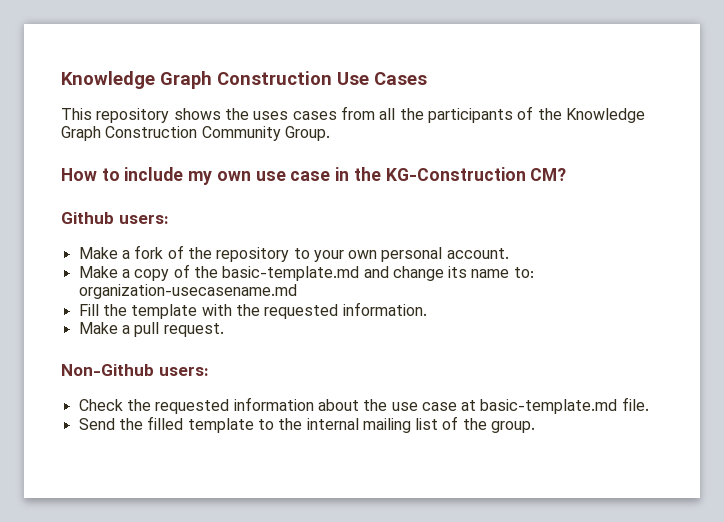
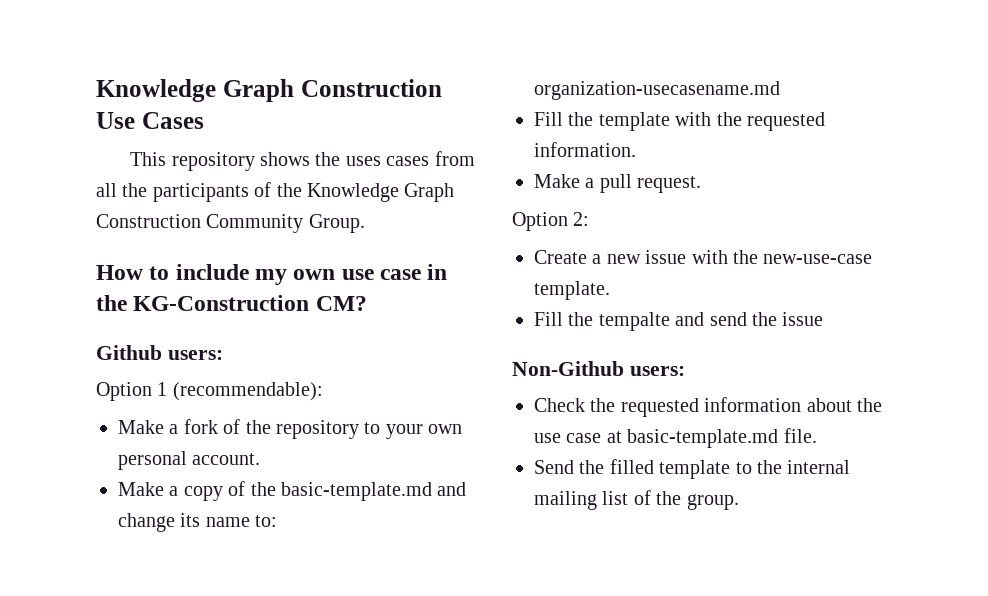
(169, 219) none -> [96,382,323,401] // Option 1 (recommendable):
(224, 330) none -> [512,212,590,231] [534,250,873,264] [534,281,610,300] [534,312,824,331] // Option 2: // Create a new issue with the new-use-case template. // Fill the tempalte and send the issue

